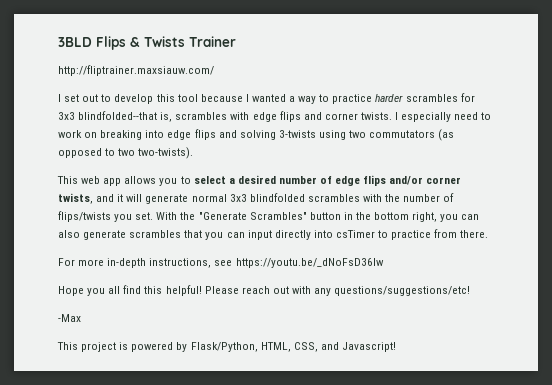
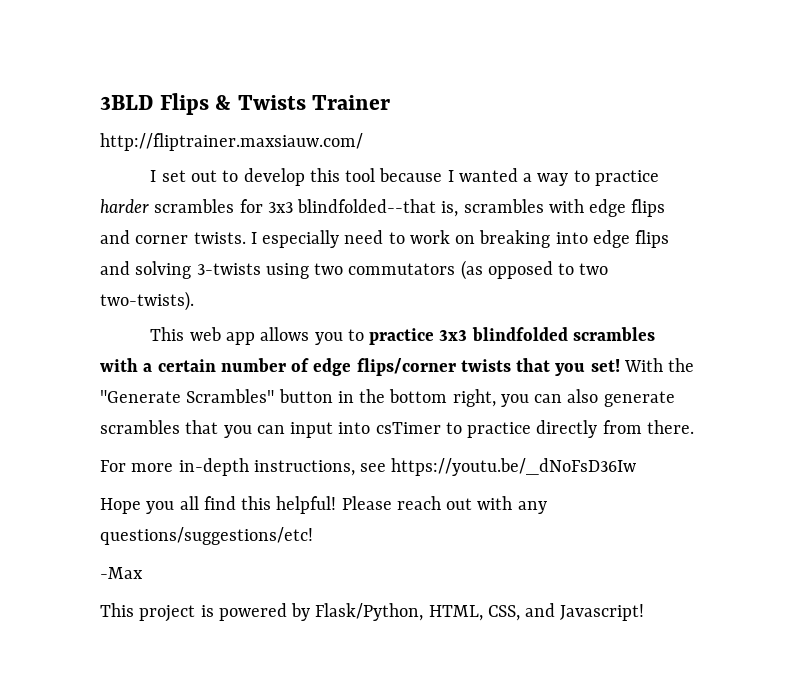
[193,175,462,186] [58,193,455,204] [58,211,154,222] select a desired number of edge flips and/or corner twists, and it will generate normal 3x3 blindfolded scrambles with the number of flips/twists you set. -> [369,327,655,345] [100,358,620,376] practice 3x3 blindfolded scrambles with a certain number of edge flips/corner twists that you set!
[274,230,311,240] directly -> (334, 430) none
(432, 235) none -> [536,420,598,438] directly

